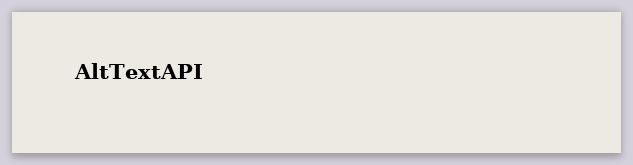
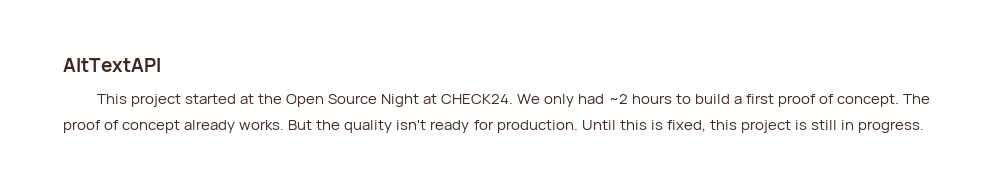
(203, 71) none -> [96,94,930,107] [63,120,925,133] // This project started at the Open Source Night at CHECK24. We only had ~2 hours to build a first proof of concept. The proof of concept already works. But the quality isn't ready for production. Until this is fixed, this project is still in progress.

